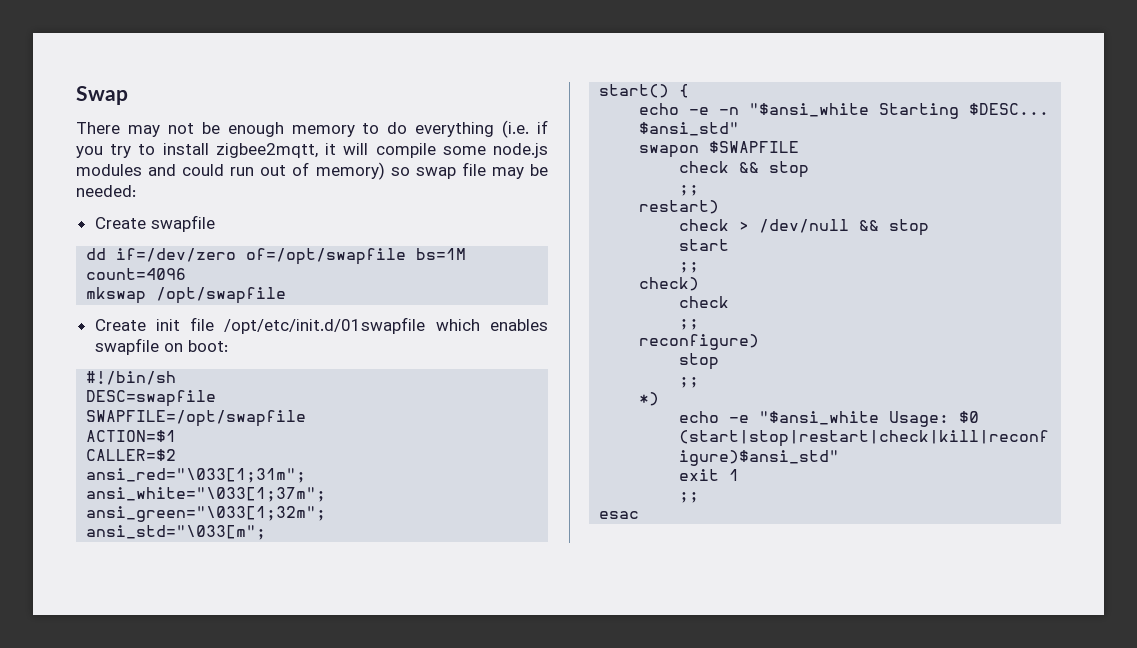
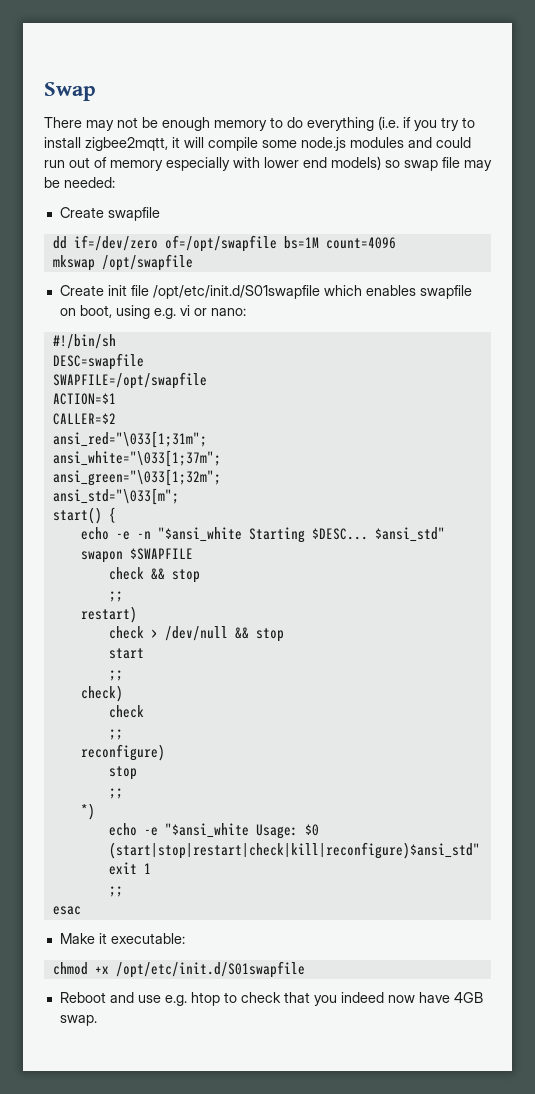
[315,162,385,180] memory) -> [110,156,381,171] memory especially with lower end models)
[224,317,426,334] /opt/etc/init.d/01swapfile -> [152,285,320,299] /opt/etc/init.d/S01swapfile
[187,340,228,352] boot: -> [79,305,246,319] boot, using e.g. vi or nano:
(640, 515) none -> [59,933,185,944] [52,961,305,978] [59,992,483,1006] [59,1015,97,1026] // Make it executable: // chmod +x /opt/etc/init.d/S01swapfile // Reboot and use e.g. htop to check that you indeed now have 4GB swap.

